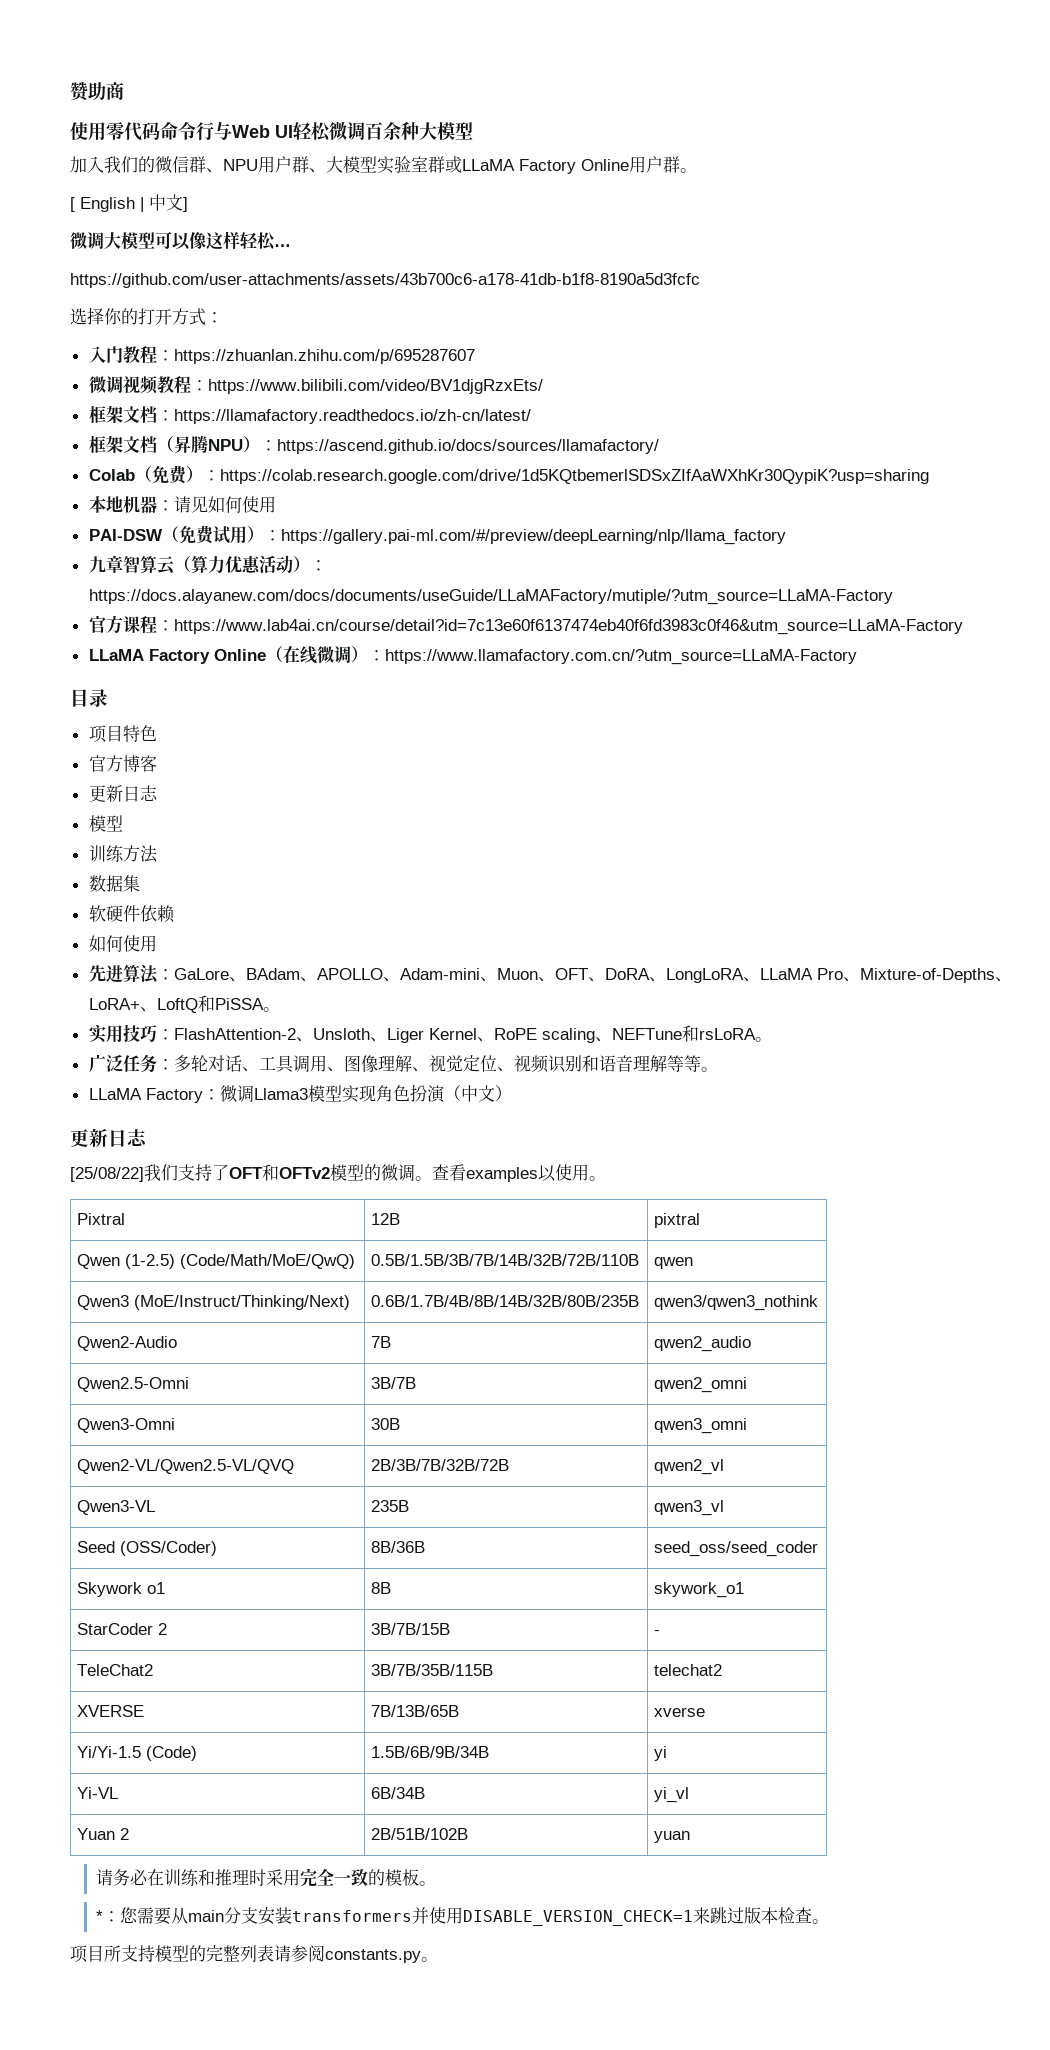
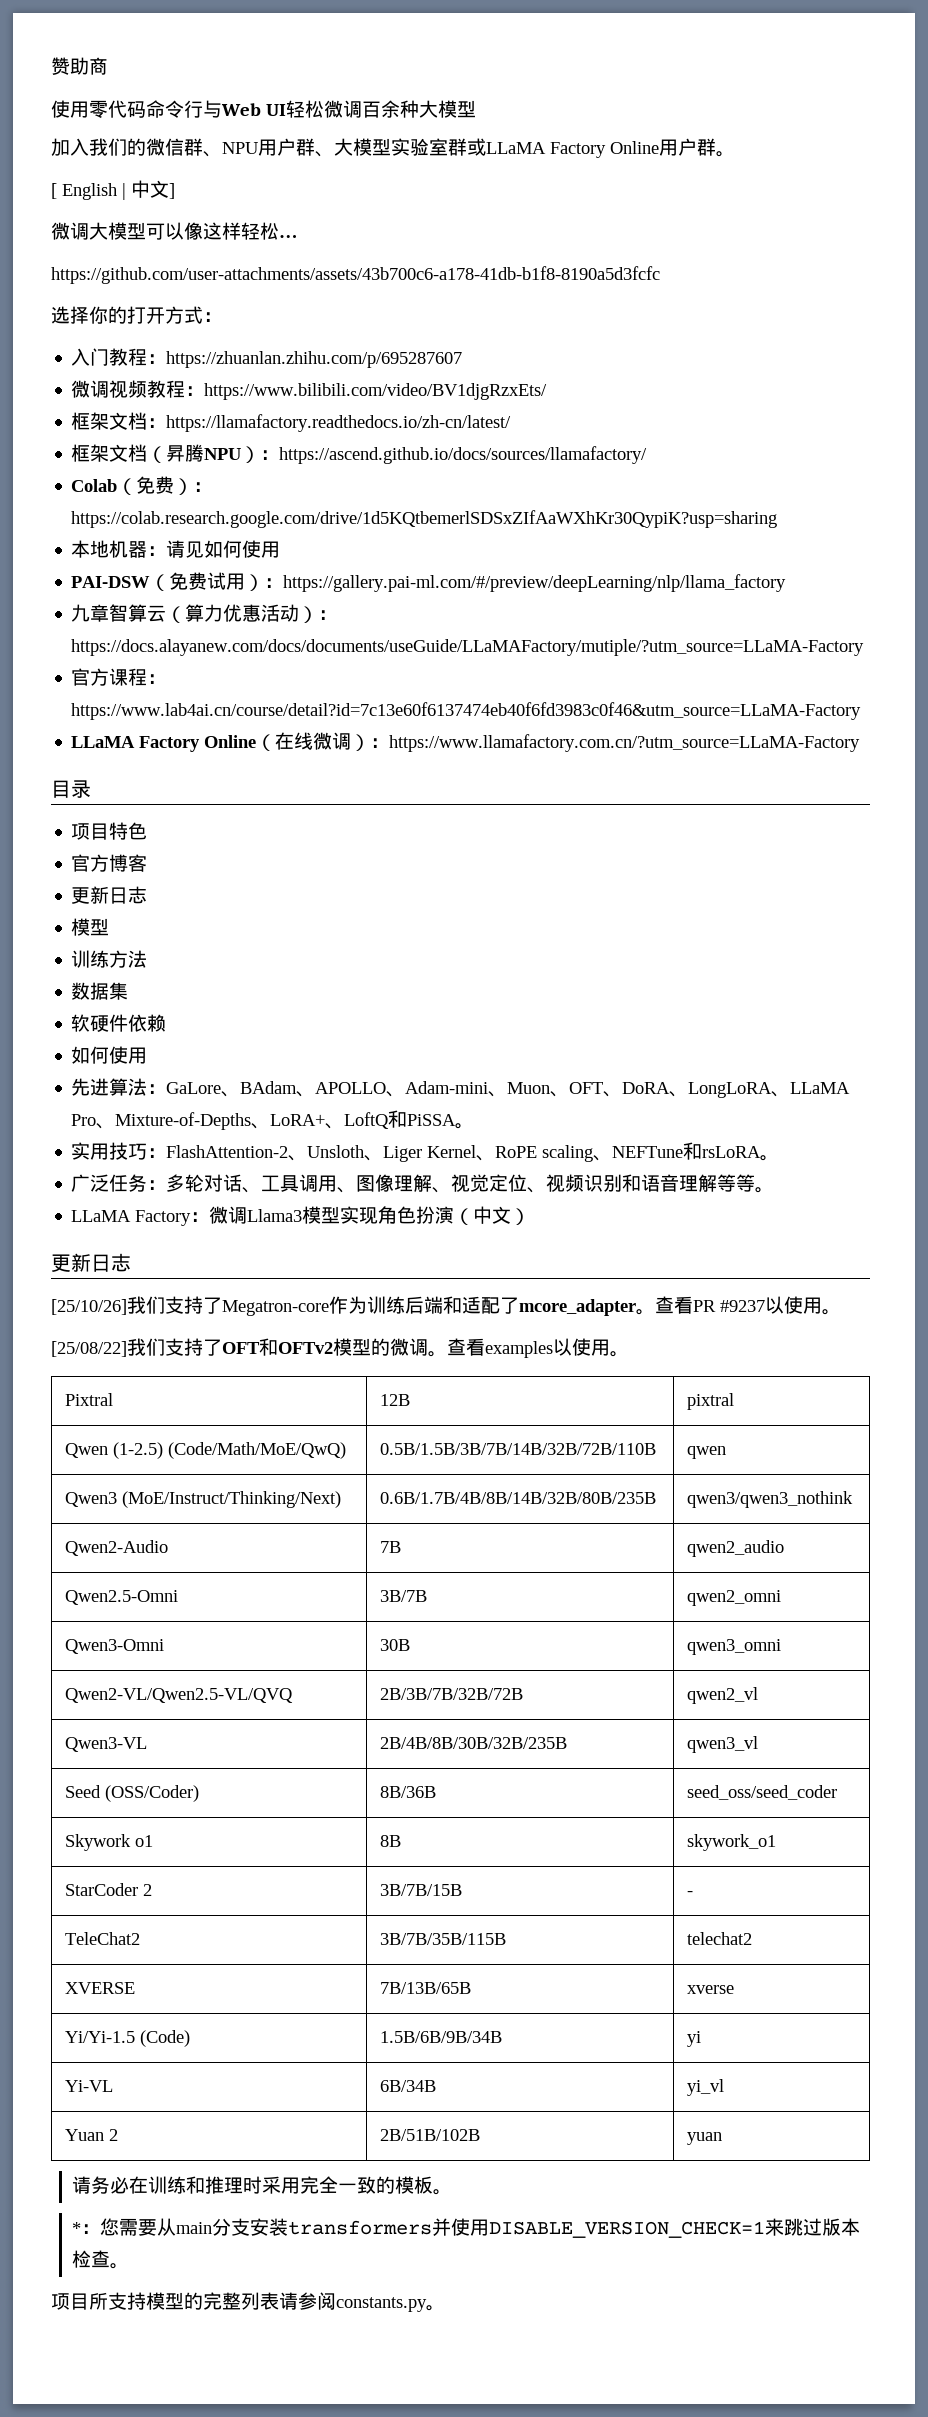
(147, 1137) none -> [51,1296,841,1316] // [25/10/26]我们支持了Megatron-core作为训练后端和适配了mcore_adapter。查看PR #9237以使用。
[370,1500,409,1512] 235B -> [380,1737,568,1749] 2B/4B/8B/30B/32B/235B

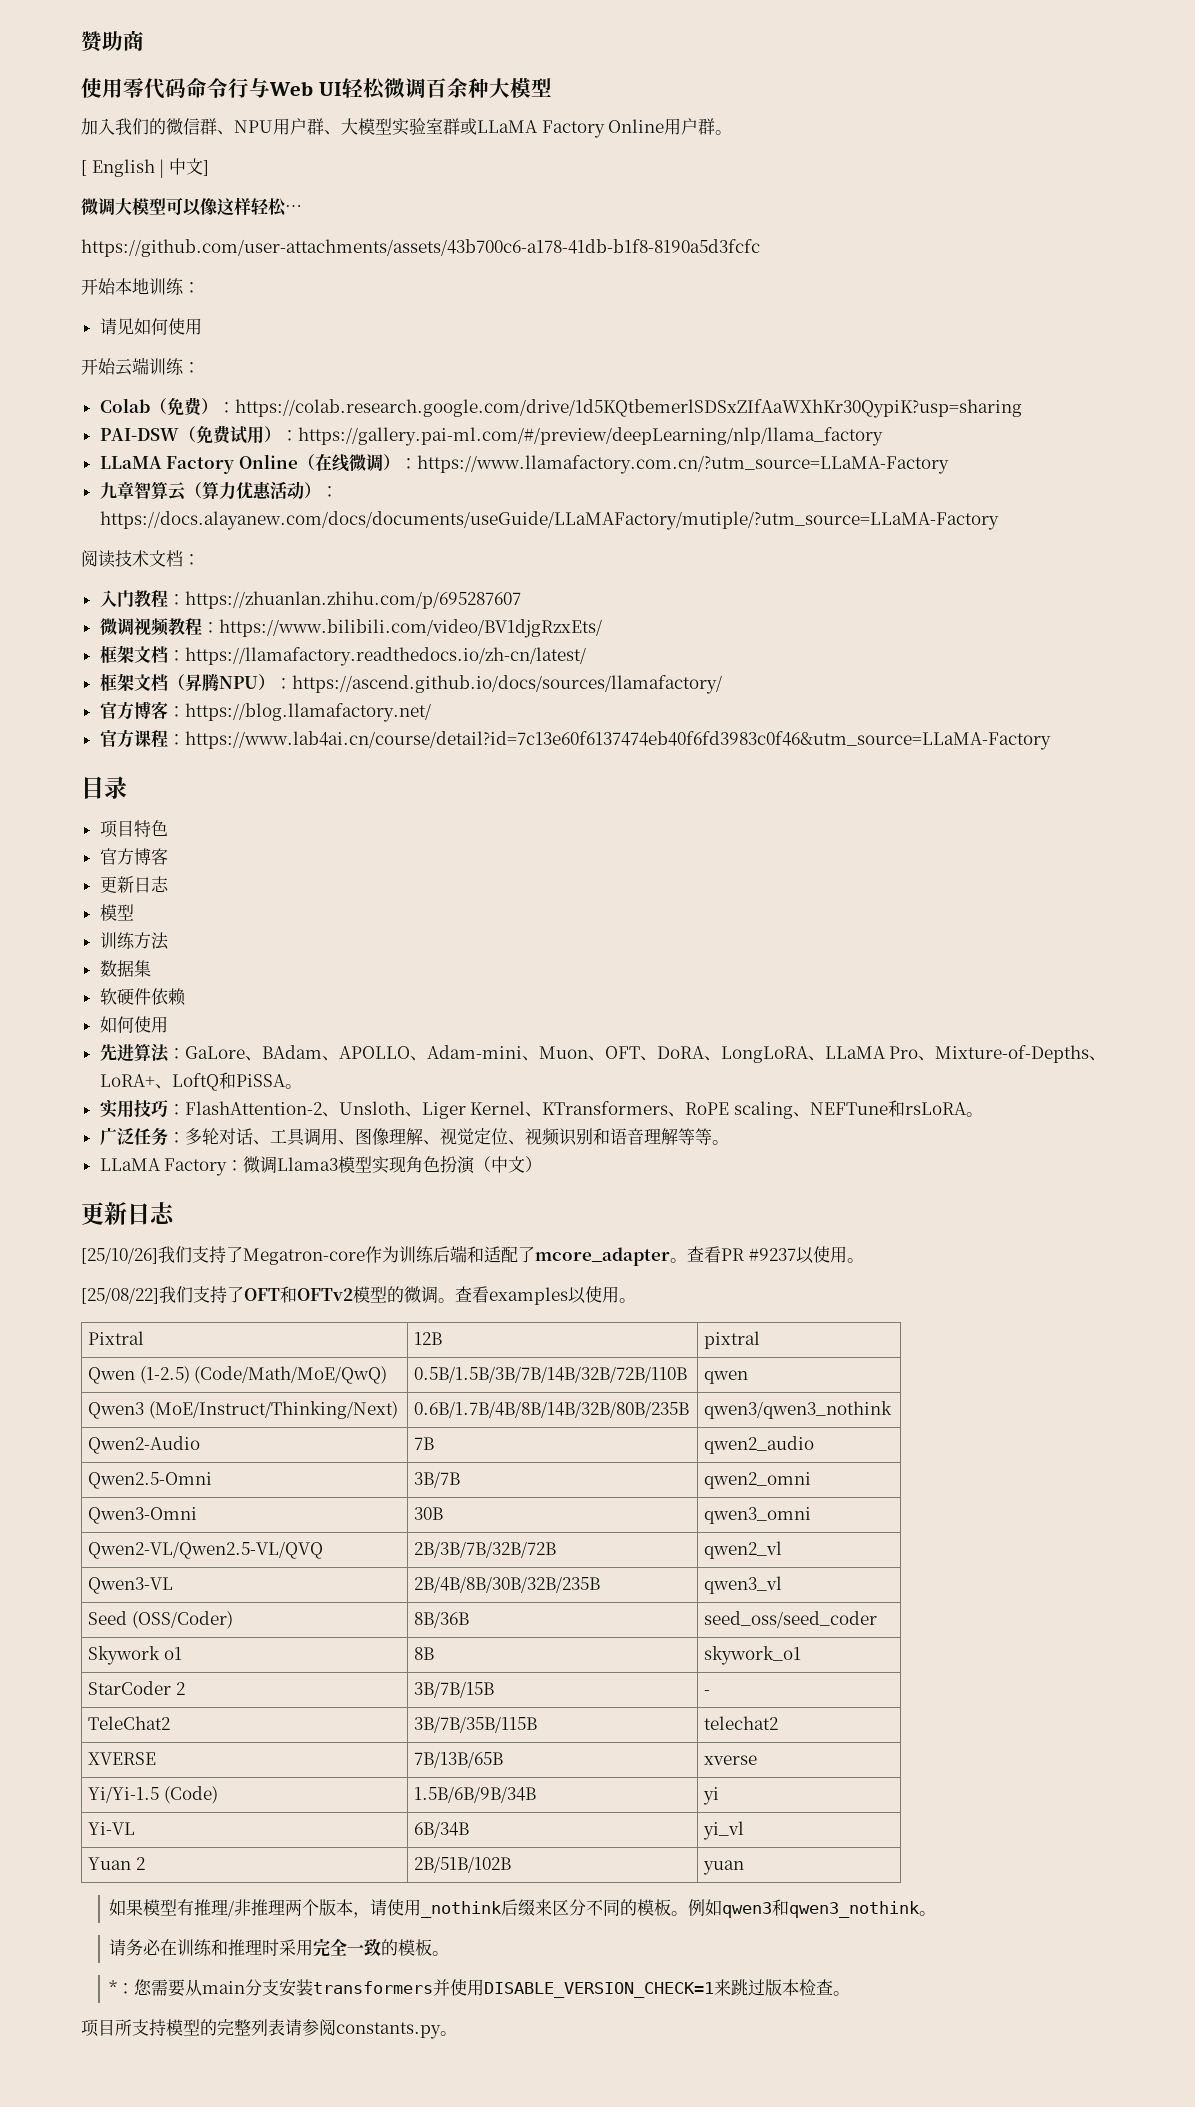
[51,306,203,324] 选择你的打开方式 -> [81,278,200,295] [99,318,202,335] [81,357,200,376] [99,397,1022,418] [99,425,883,446] [99,453,949,474] [99,481,338,501] [99,511,999,530] [81,550,183,568] 开始本地训练： // 请见如何使用 // 开始云端训练： // Colab（免费）：https://colab.research.google.com/drive/1d5KQtbemerlSDSxZIfAaWXhKr30QypiK?usp=sharing // PAI-DSW（免费试用）：https://gallery.pai-ml.com/#/preview/deepLearning/nlp/llama_factory // LLaMA Factory Online（在线微调）：https://www.llamafactory.com.cn/?utm_source=LLaMA-Factory // 九章智算云（算力优惠活动）：https://docs.alayanew.com/docs/documents/useGuide/LLaMAFactory/mutiple/?utm_source=LLaMA-Factory // 阅读技术文档
[71,476,213,495] [71,510,778,528] [71,540,281,558] [71,572,787,592] [71,604,338,623] [71,639,865,656] [71,668,167,686] [71,702,862,720] [71,732,861,752] Colab（免费）：https://colab.research.google.com/drive/1d5KQtbemerlSDSxZIfAaWXhKr30QypiK?usp=sharing // 本地机器：请见如何使用 // PAI-DSW（免费试用）：https://gallery.pai-ml.com/#/preview/deepLearning/nlp/llama_factory // 九章智算云（算力优惠活动）：https://docs.alayanew.com/docs/documents/useGuide/LLaMAFactory/mutiple/?utm_source=LLaMA-Factory // 官方课程：https://www.lab4ai.cn/course/detail?id=7c13e60f6137474eb40f6fd3983c0f46&utm_source=LLaMA-Factory // LLaMA Factory Online（在线微调）：https://www.llamafactory.com.cn/?utm_source=LLaMA-Factory -> [99,701,431,722] [99,729,1051,750] 官方博客：https://blog.llamafactory.net/ // 官方课程：https://www.lab4ai.cn/course/detail?id=7c13e60f6137474eb40f6fd3983c0f46&utm_source=LLaMA-Factory
(496, 1158) none -> [542,1101,686,1117] KTransformers、
(723, 2138) none -> [109,1899,937,1918] // 如果模型有推理/非推理两个版本，请使用_nothink后缀来区分不同的模板。例如qwen3和qwen3_nothink。

